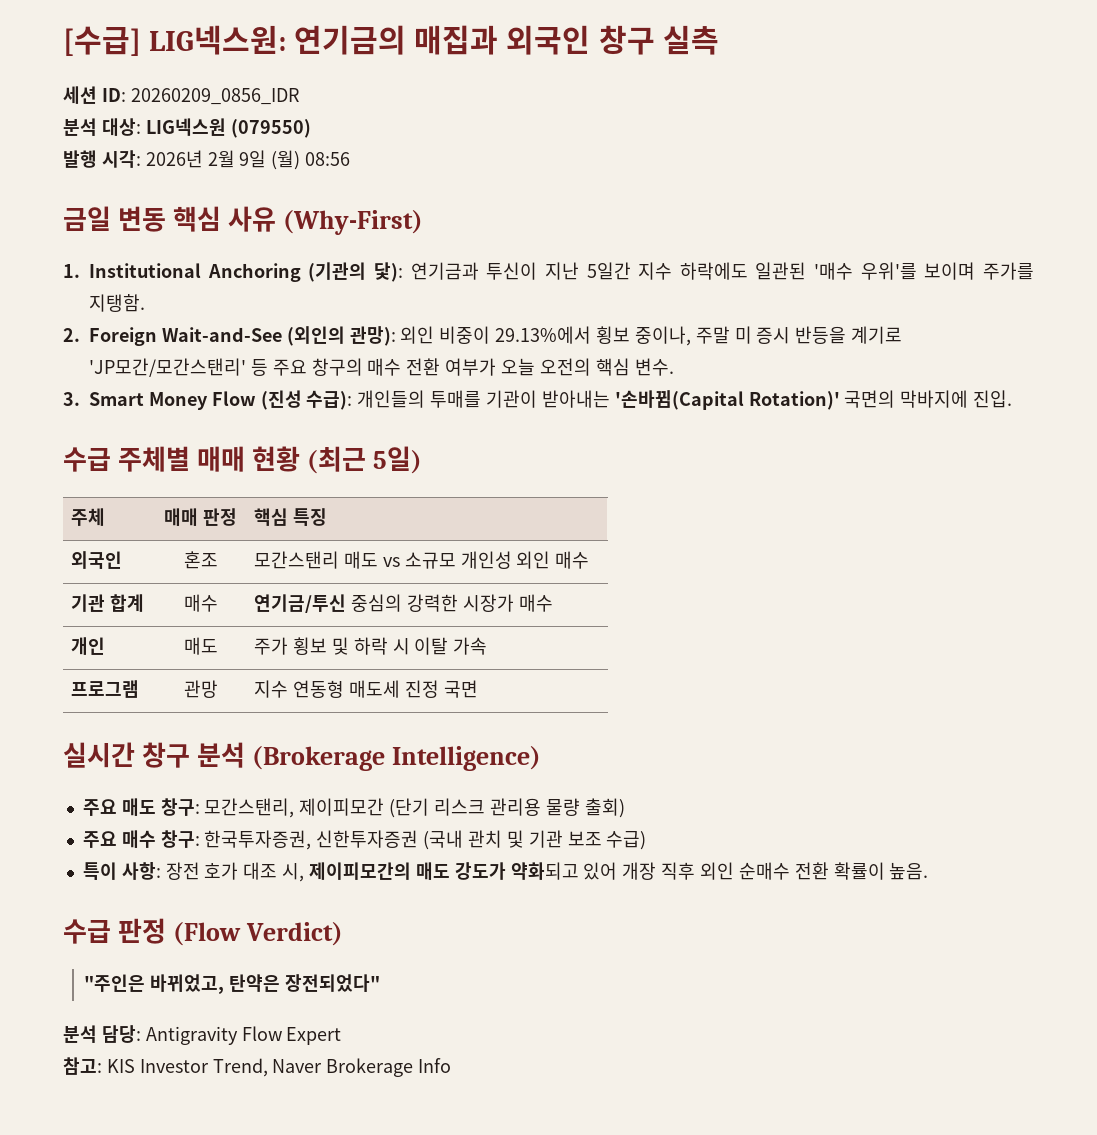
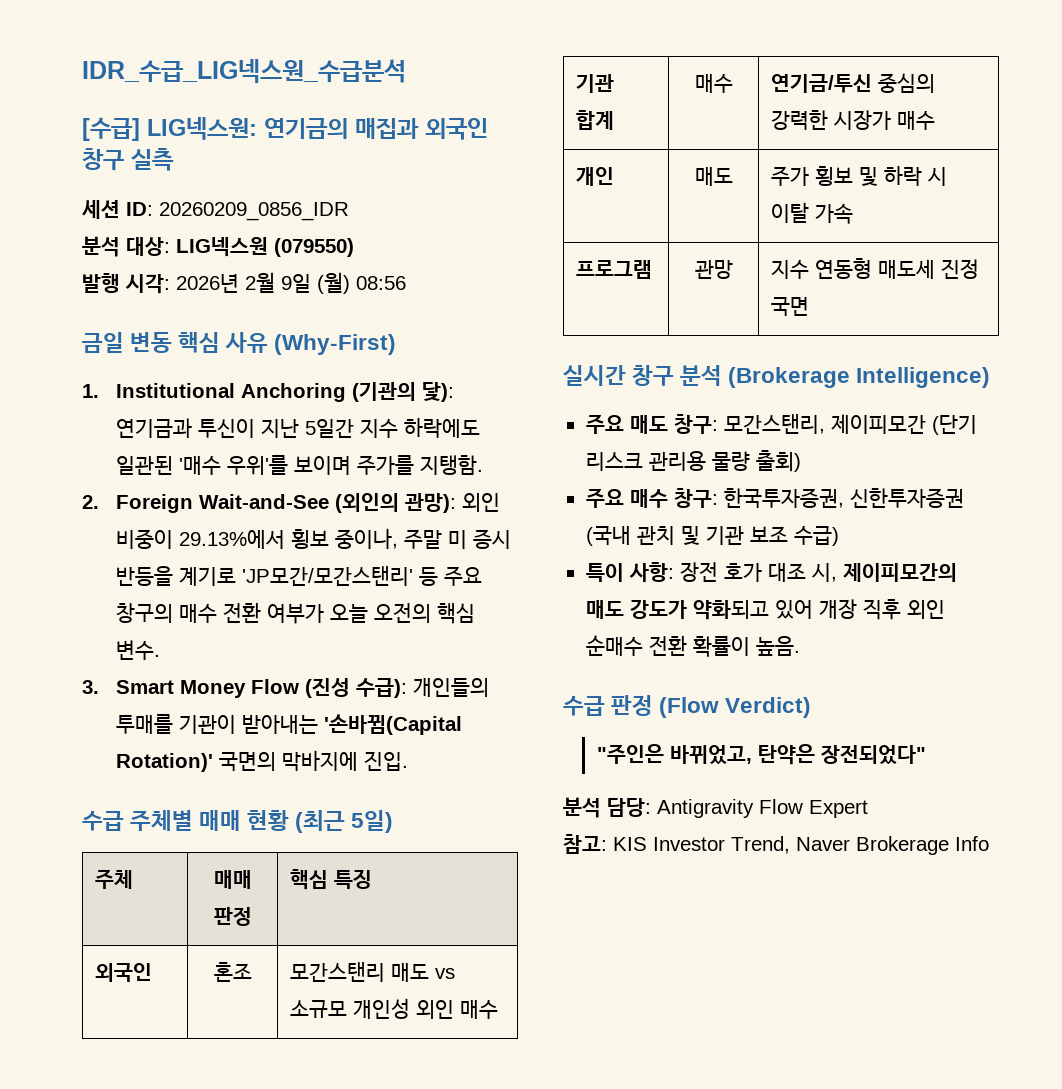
(63, 41) none -> [82,59,406,84] IDR_수급_LIG넥스원_수급분석 //

